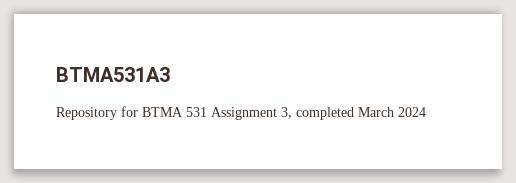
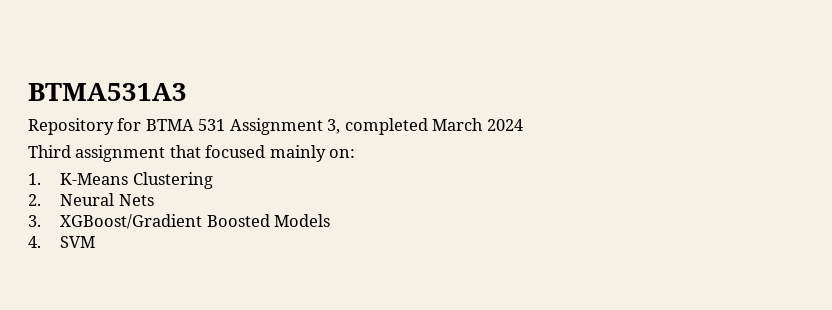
(426, 112) none -> [28,145,356,162] [28,172,213,189] [28,193,154,206] [28,214,331,229] [28,236,96,248] // Third assignment that focused mainly on: // 1. K-Means Clustering // 2. Neural Nets // 3. XGBoost/Gradient Boosted Models // 4. SVM

